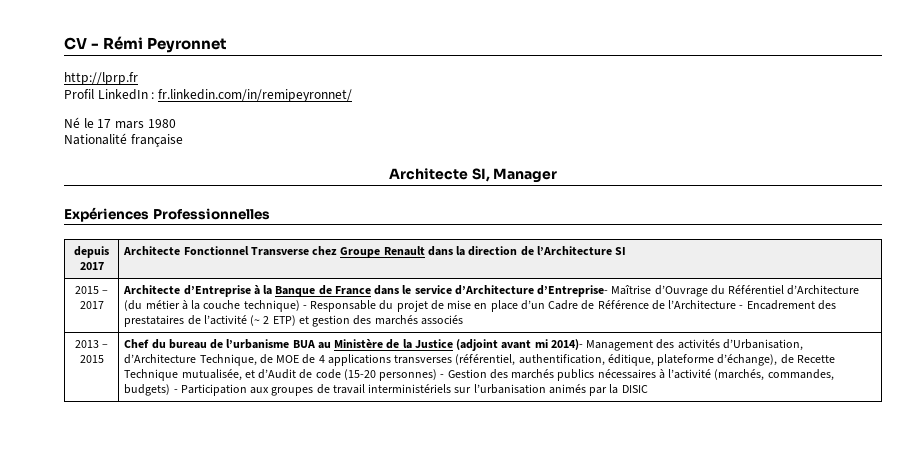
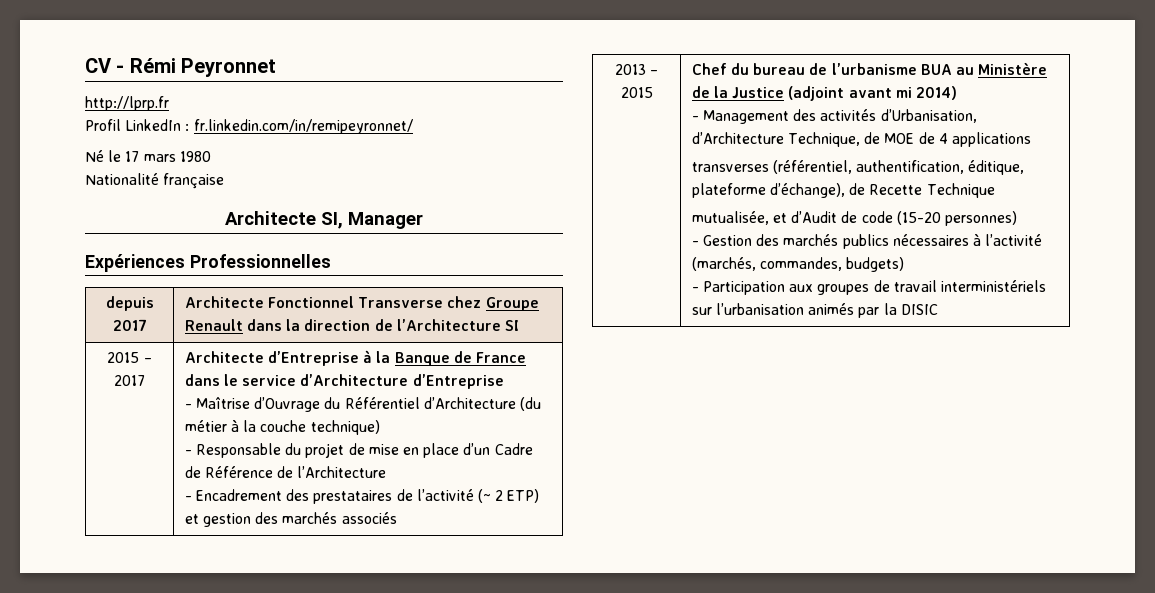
[537,285,609,297] d’Entreprise- -> [412,374,504,389] [184,404,192,409] d’Entreprise // -
(300, 306) none -> (380, 427) //
(737, 304) none -> (387, 472) //
[550,339,583,350] 2014)- -> [916,86,958,100] [691,116,699,121] 2014) // -
(391, 360) none -> (1031, 139) //
(179, 375) none -> (995, 190) //
(438, 375) none -> (1018, 218) //
(171, 390) none -> (905, 264) //

